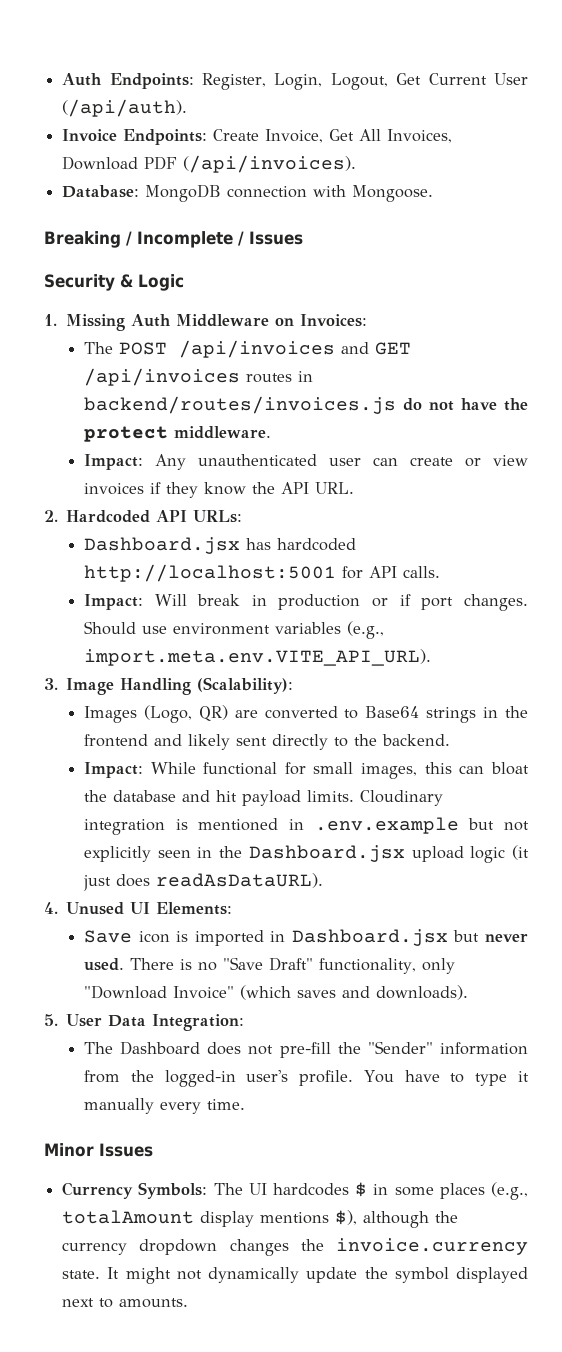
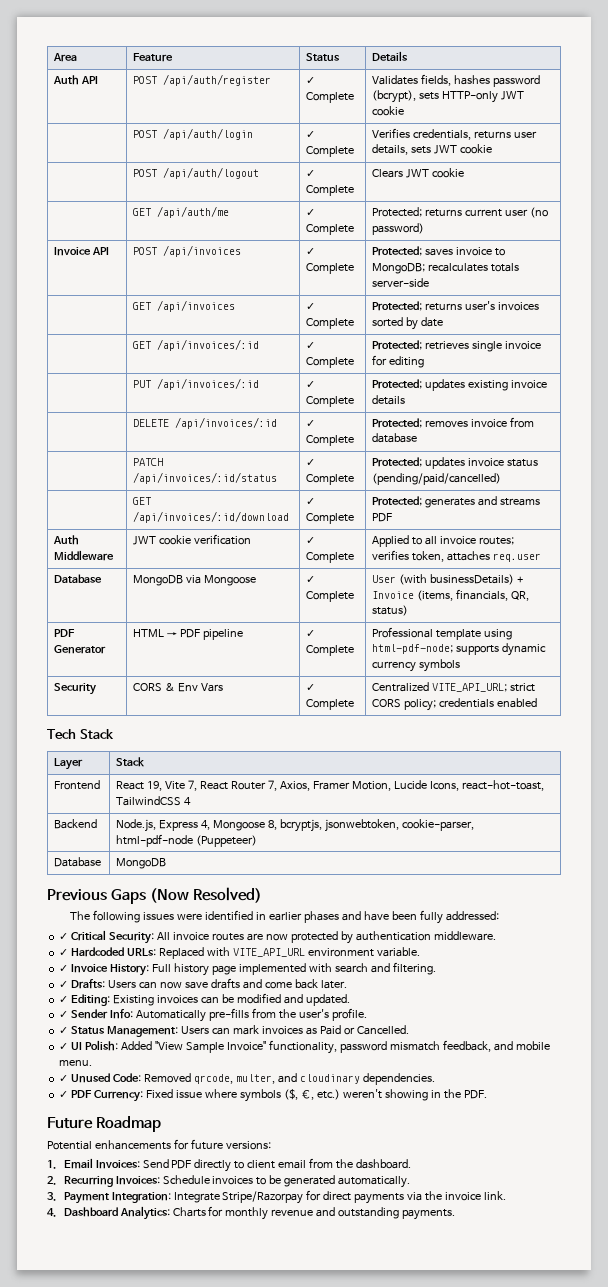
[62,73,528,90] [62,99,188,117] [62,129,453,145] [62,155,357,173] [62,184,434,202] [44,231,303,248] [44,274,184,291] [44,314,367,331] [83,340,411,358] [83,368,313,386] [83,396,528,414] [83,426,271,442] [83,454,528,470] [83,482,354,498] [44,510,243,523] [83,537,356,554] [83,564,440,582] [83,594,528,611] [83,621,384,639] [83,649,431,666] [44,677,294,695] [83,705,528,723] [83,734,450,750] [83,762,529,779] [83,790,443,806] [83,817,529,835] [83,845,530,863] [82,873,323,891] [44,902,233,915] [83,929,528,946] [83,957,455,974] [83,985,468,1000] [44,1014,245,1031] [83,1041,528,1058] [83,1070,529,1087] [83,1098,245,1114] [44,1143,153,1157] [62,1182,528,1200] [62,1210,459,1228] [62,1238,528,1256] [62,1267,528,1284] [62,1298,189,1308] Auth Endpoints: Register, Login, Logout, Get Current User (/api/auth). // Invoice Endpoints: Create Invoice, Get All Invoices, Download PDF (/api/invoices). // Database: MongoDB connection with Mongoose. // Breaking / Incomplete / Issues // Security & Logic // 1. Missing Auth Middleware on Invoices: // The POST /api/invoices and GET /api/invoices routes in backend/routes/invoices.js do not have the protect middleware. // Impact: Any unauthenticated user can create or view invoices if they know the API URL. // 2. Hardcoded API URLs: // Dashboard.jsx has hardcoded http://localhost:5001 for API calls. // Impact: Will break in production or if port changes. Should use environment variables (e.g., import.meta.env.VITE_API_URL). // 3. Image Handling (Scalability): // Images (Logo, QR) are converted to Base64 strings in the frontend and likely sent directly to the backend. // Impact: While functional for small images, this can bloat the database and hit payload limits. Cloudinary integration is mentioned in .env.example but not explicitly seen in the Dashboard.jsx upload logic (it just does readAsDataURL). // 4. Unused UI Elements: // Save icon is imported in Dashboard.jsx but never used. There is no "Save Draft" functionality, only "Download Invoice" (which saves and downloads). // 5. User Data Integration: // The Dashboard does not pre-fill the "Sender" information from the logged-in user's profile. You have to type it manually every time. // Minor Issues // Currency Symbols: The UI hardcodes $ in some places (e.g., totalAmount display mentions $), although the currency dropdown changes the invoice.currency state. It might not dynamically update the symbol displayed next to amounts. -> [53,53,78,62] [133,53,174,62] [306,53,341,61] [372,51,409,61] [53,75,99,85] [133,74,272,86] [306,77,316,84] [306,92,355,103] [372,74,541,87] [372,90,525,103] [372,106,405,116] [133,128,254,140] [306,131,316,138] [306,146,355,157] [372,128,538,140] [372,144,493,155] [133,167,260,179] [306,170,316,177] [306,185,355,196] [372,168,465,178] [133,206,230,218] [306,209,316,216] [306,224,355,235] [372,207,549,218] [372,223,425,235] [54,247,110,256] [133,245,242,257] [306,248,316,255] [306,263,355,274] [372,246,506,256] [372,263,520,274] [372,278,430,287] [133,300,236,312] [306,303,316,310] [306,318,355,329] [372,301,540,311] [372,317,444,330] [133,339,260,351] [306,342,316,349] [306,357,355,368] [372,340,542,352] [372,355,425,368] [133,378,260,390] [306,381,316,388] [306,396,355,407] [372,379,548,391] [372,395,406,405] [133,417,278,429] [306,420,316,427] [306,435,355,446] [372,417,535,428] [372,433,418,443] [133,458,164,466] [133,472,278,484] [306,459,316,466] [306,474,355,485] [372,457,539,469] [372,473,502,485] [133,497,152,505] [133,511,290,523] [306,498,316,505] [306,513,355,524] [372,496,541,508] [372,513,393,522] [53,535,80,545] [54,550,115,561] [133,534,252,545] [306,537,316,544] [306,552,355,563] [372,535,515,547] [372,550,542,562] [54,574,103,583] [133,575,257,586] [306,576,316,583] [306,591,355,602] [372,574,524,585] [372,589,530,601] [372,605,409,616] [54,629,76,637] [54,645,107,654] [133,629,244,640] [306,630,316,637] [306,645,355,656] [372,627,513,640] [372,643,547,656] [372,659,461,672] [54,683,97,695] [133,683,224,692] [306,684,316,691] [306,699,355,710] [372,682,536,692] [372,698,538,711] [47,729,114,739] [54,758,84,770] [116,757,146,767] [54,780,101,790] [116,780,544,791] [116,796,192,806] [54,819,98,829] [116,819,474,832] [116,834,258,847] [54,857,102,867] [116,858,167,869] [47,887,263,904] [69,910,499,924] [59,930,496,944] [59,947,420,959] [59,962,436,976] [59,978,347,989] [59,993,350,1006] [59,1008,367,1022] [59,1025,409,1037] [59,1040,550,1054] [59,1060,93,1066] [59,1073,435,1085] [59,1089,487,1102] [47,1116,162,1132] [47,1139,271,1150] [47,1158,412,1172] [47,1175,411,1188] [47,1190,507,1204] [47,1206,456,1220] Area | Feature | Status | Details // Auth API | POST /api/auth/register | ✓ Complete | Validates fields, hashes password (bcrypt), sets HTTP-only JWT cookie // | POST /api/auth/login | ✓ Complete | Verifies credentials, returns user details, sets JWT cookie // | POST /api/auth/logout | ✓ Complete | Clears JWT cookie // | GET /api/auth/me | ✓ Complete | Protected; returns current user (no password) // Invoice API | POST /api/invoices | ✓ Complete | Protected; saves invoice to MongoDB; recalculates totals server-side // | GET /api/invoices | ✓ Complete | Protected; returns user's invoices sorted by date // | GET /api/invoices/:id | ✓ Complete | Protected; retrieves single invoice for editing // | PUT /api/invoices/:id | ✓ Complete | Protected; updates existing invoice details // | DELETE /api/invoices/:id | ✓ Complete | Protected; removes invoice from database // | PATCH /api/invoices/:id/status | ✓ Complete | Protected; updates invoice status (pending/paid/cancelled) // | GET /api/invoices/:id/download | ✓ Complete | Protected; generates and streams PDF // Auth Middleware | JWT cookie verification | ✓ Complete | Applied to all invoice routes; verifies token, attaches req.user // Database | MongoDB via Mongoose | ✓ Complete | User (with businessDetails) + Invoice (items, financials, QR, status) // PDF Generator | HTML → PDF pipeline | ✓ Complete | Professional template using html-pdf-node; supports dynamic currency symbols // Security | CORS & Env Vars | ✓ Complete | Centralized VITE_API_URL; strict CORS policy; credentials enabled // Tech Stack // Layer | Stack // Frontend | React 19, Vite 7, React Router 7, Axios, Framer Motion, Lucide Icons, react-hot-toast, TailwindCSS 4 // Backend | Node.js, Express 4, Mongoose 8, bcryptjs, jsonwebtoken, cookie-parser, html-pdf-node (Puppeteer) // Database | MongoDB // Previous Gaps (Now Resolved) // The following issues were identified in earlier phases and have been fully addressed: // ✓ Critical Security: All invoice routes are now protected by authentication middleware. // ✓ Hardcoded URLs: Replaced with VITE_API_URL environment variable. // ✓ Invoice History: Full history page implemented with search and filtering. // ✓ Drafts: Users can now save drafts and come back later. // ✓ Editing: Existing invoices can be modified and updated. // ✓ Sender Info: Automatically pre-fills from the user's profile. // ✓ Status Management: Users can mark invoices as Paid or Cancelled. // ✓ UI Polish: Added "View Sample Invoice" functionality, password mismatch feedback, and mobile menu. // ✓ Unused Code: Removed qrcode, multer, and cloudinary dependencies. // ✓ PDF Currency: Fixed issue where symbols ($, €, etc.) weren't showing in the PDF. // Future Roadmap // Potential enhancements for future versions: // 1. Email Invoices: Send PDF directly to client email from the dashboard. // 2. Recurring Invoices: Schedule invoices to be generated automatically. // 3. Payment Integration: Integrate Stripe/Razorpay for direct payments via the invoice link. // 4. Dashboard Analytics: Charts for monthly revenue and outstanding payments.

